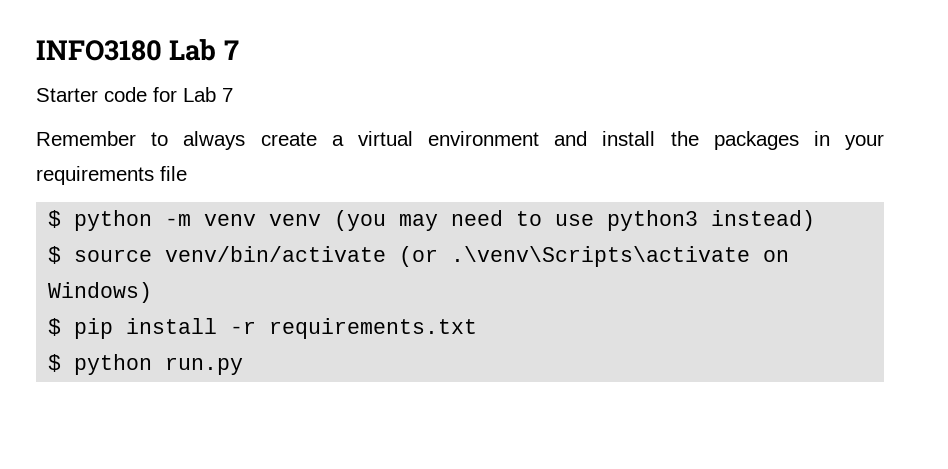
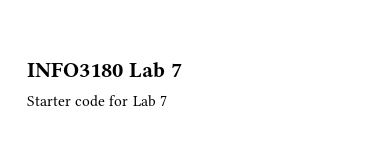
[36,131,884,150] [36,166,187,185] [48,210,816,231] [48,246,790,267] [48,282,153,303] [48,318,478,339] [48,354,244,375] // Remember to always create a virtual environment and install the packages in your requirements file // $ python -m venv venv (you may need to use python3 instead) // $ source venv/bin/activate (or .\venv\Scripts\activate on Windows) // $ pip install -r requirements.txt // $ python run.py -> (167, 100) none

